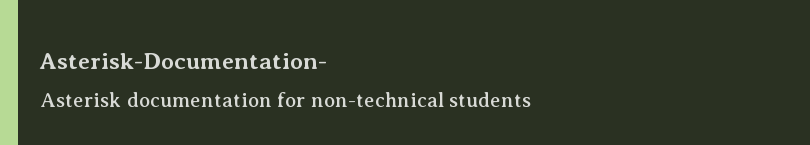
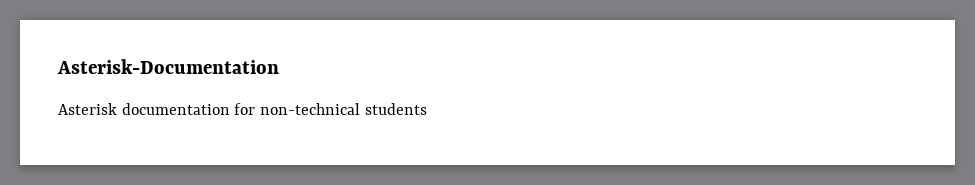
[39,53,327,69] Asterisk-Documentation- -> [57,59,279,74] Asterisk-Documentation

